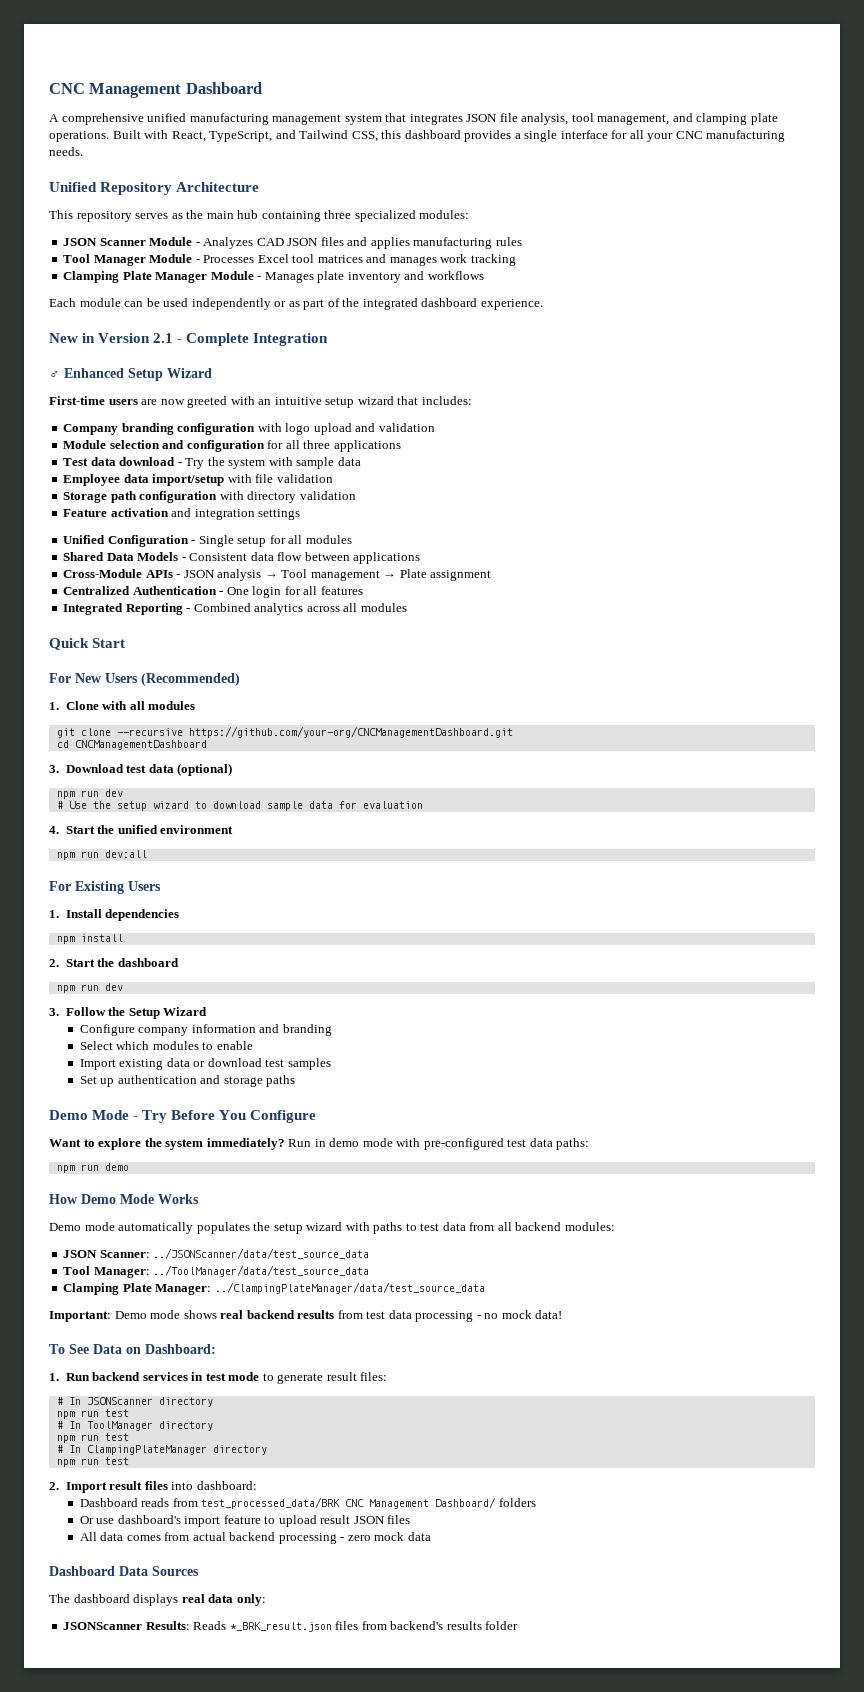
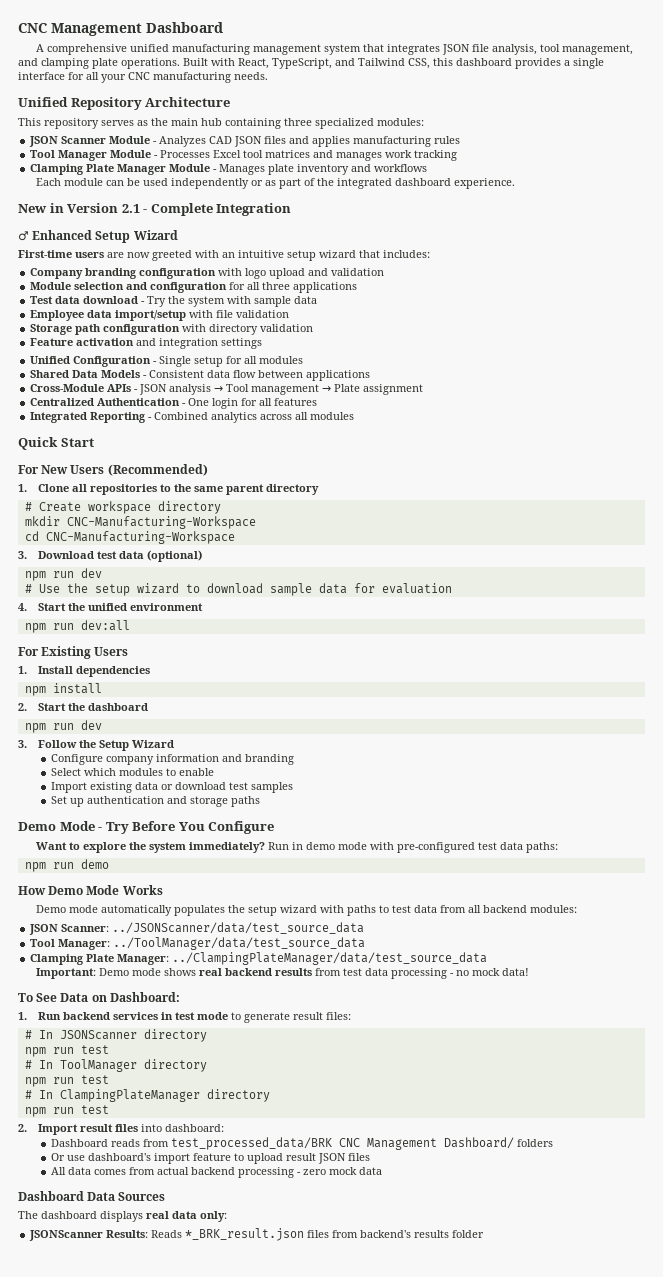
[102,701,196,710] [56,726,513,738] with all modules // git clone --recursive https://github.com/your-org/CNCManagementDashboard.git -> [72,484,320,495] [24,501,221,514] [24,516,256,529] all repositories to the same parent directory // # Create workspace directory // mkdir CNC-Manufacturing-Workspace
[74,740,207,750] CNCManagementDashboard -> [45,531,235,544] CNC-Manufacturing-Workspace

